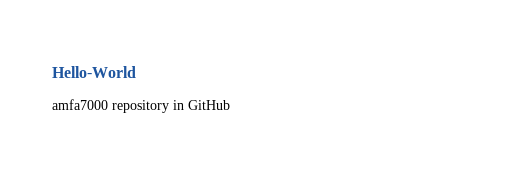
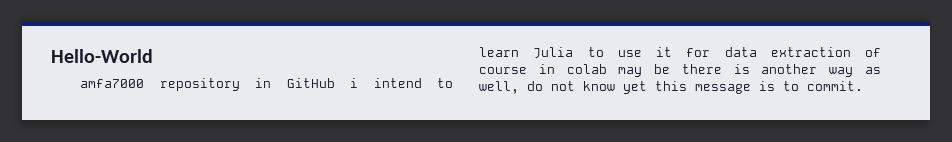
(230, 105) none -> [350,78,453,88] [479,47,881,58] [479,64,881,77] [479,81,863,94] i intend to learn Julia to use it for data extraction of course in colab may be there is another way as well, do not know yet this message is to commit.

